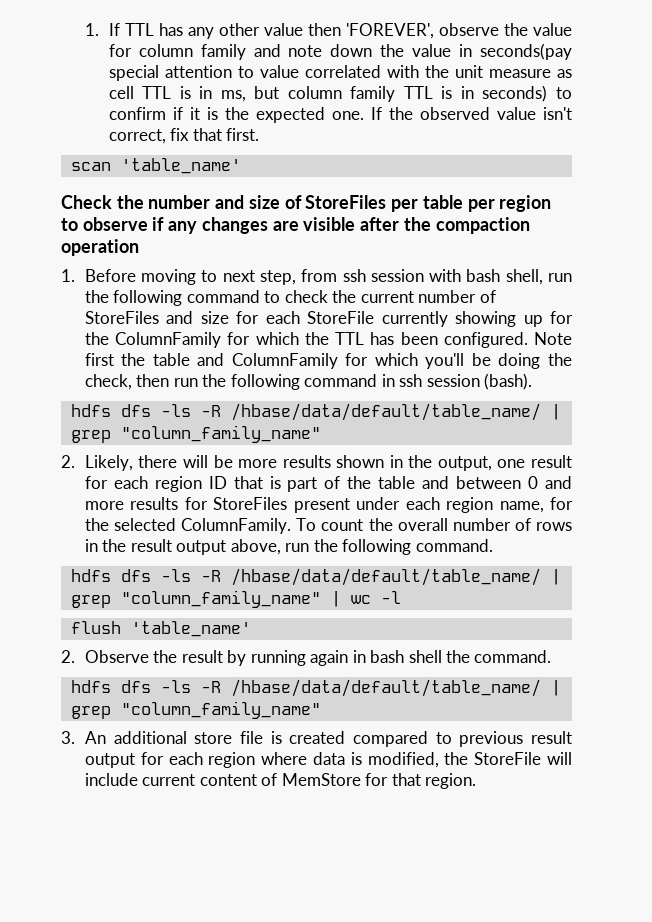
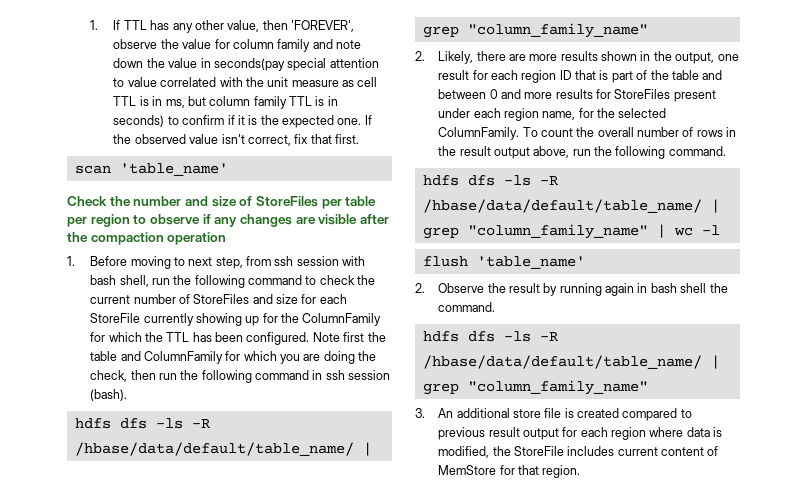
[263,23,303,36] value -> [227,20,260,32] value,
[425,353,491,369] you'll be -> [280,354,321,364] you are
[183,455,233,468] will be -> [508,54,526,61] are
[547,752,572,765] [84,773,138,786] will include -> [567,446,615,456] includes

